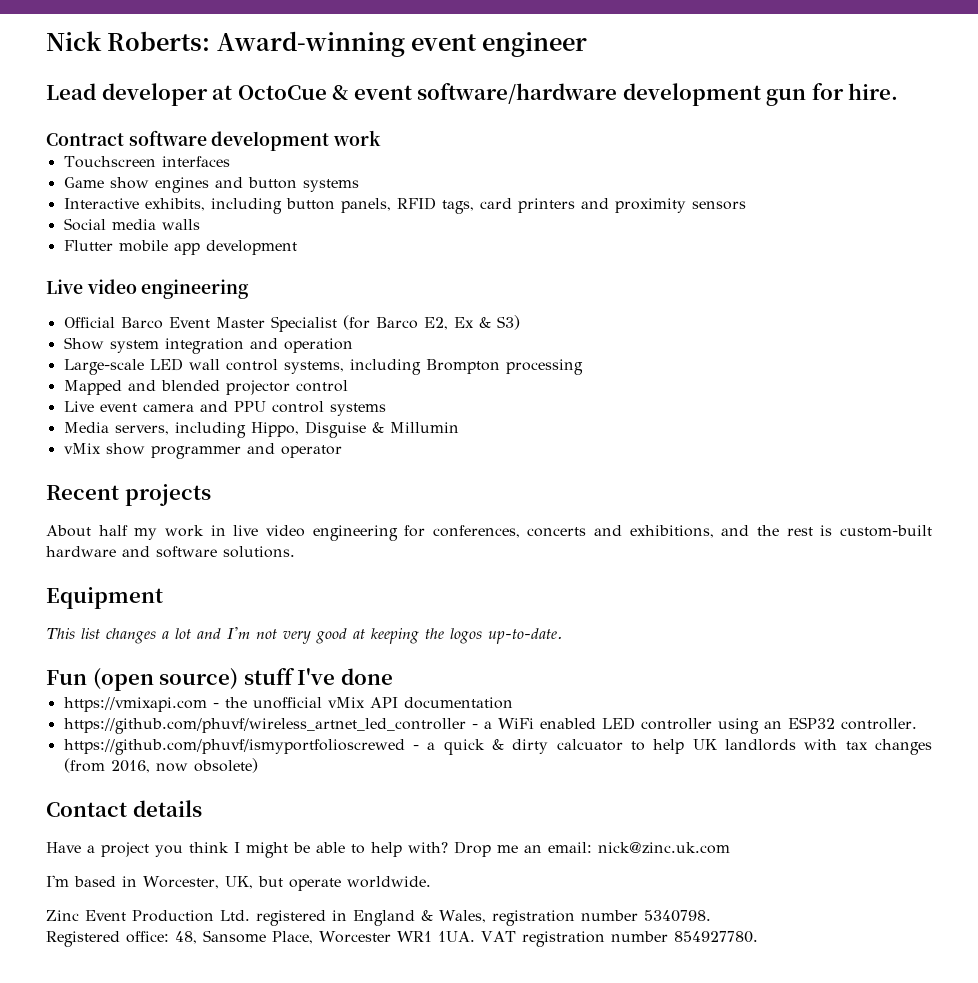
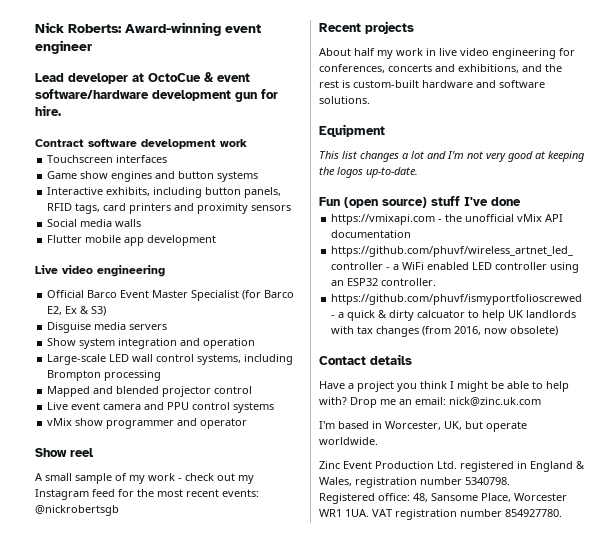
(520, 322) none -> [47,322,168,333] // Disguise media servers
[63,421,459,438] // Media servers, including Hippo, Disguise & Millumin -> (275, 407) none
(342, 451) none -> [35,448,94,457] [35,473,254,484] [35,489,259,500] [35,505,119,516] // Show reel // A small sample of my work - check out my Instagram feed for the most recent events: @nickrobertsgb

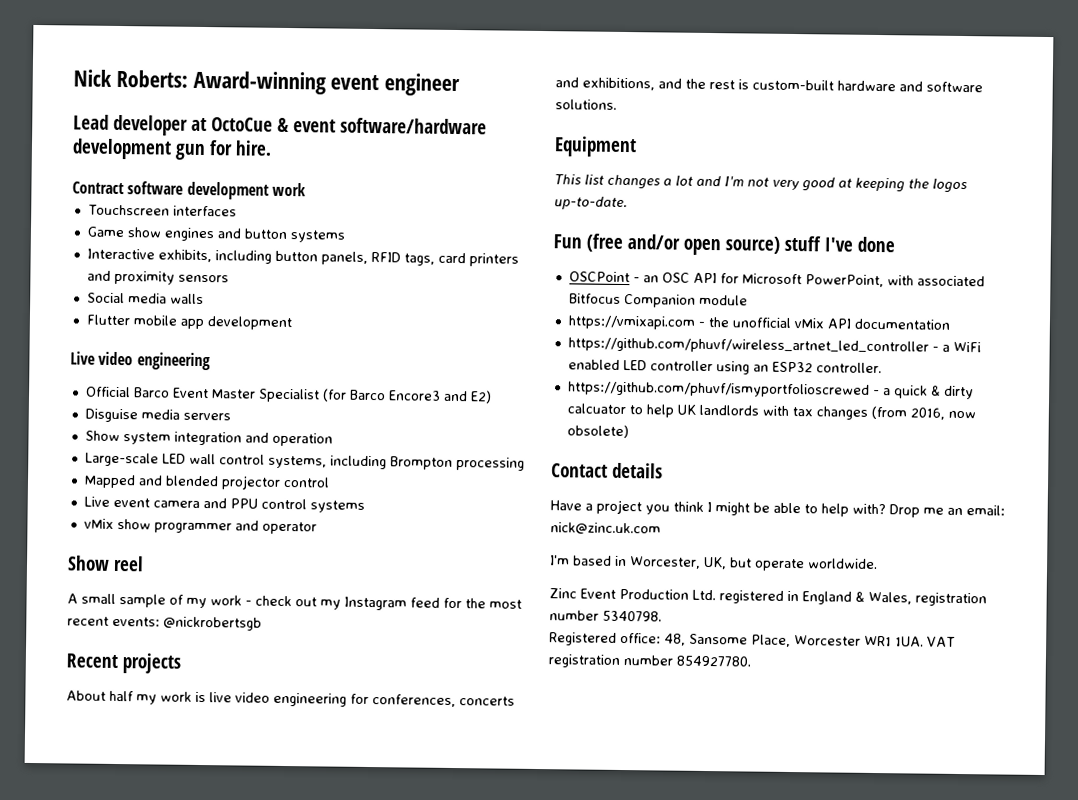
[47,306,107,316] E2, Ex & S3) -> [387,390,492,404] Encore3 and E2)
[426,48,436,56] in -> [195,691,206,703] is
[344,197,378,208] (open -> [586,233,721,256] (free and/or open
(521, 201) none -> [568,271,985,288] [568,293,748,308] // OSCPoint - an OSC API for Microsoft PowerPoint, with associated Bitfocus Companion module

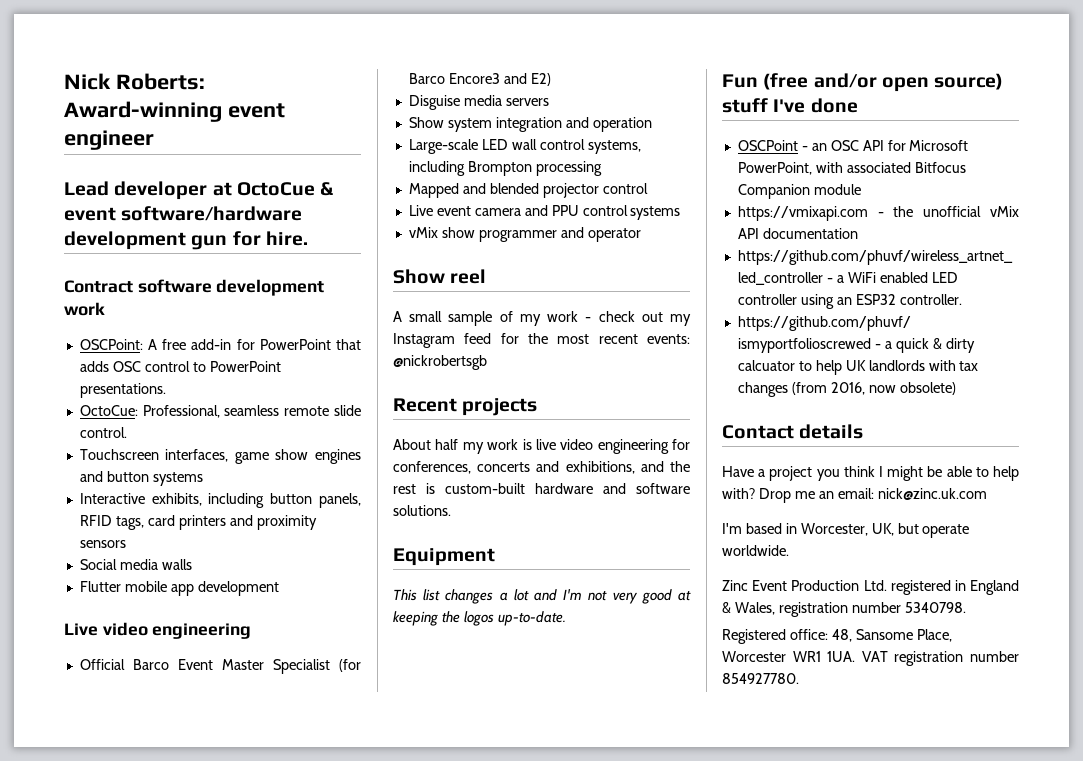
(306, 189) none -> [79,339,362,350] [79,361,281,372] [79,383,166,398] [79,405,361,418] [79,427,127,438] // OSCPoint: A free add-in for PowerPoint that adds OSC control to PowerPoint presentations. // OctoCue: Professional, seamless remote slide control.
[172,205,237,217] [86,226,125,238] interfaces // Game -> [165,449,269,464] interfaces, game

